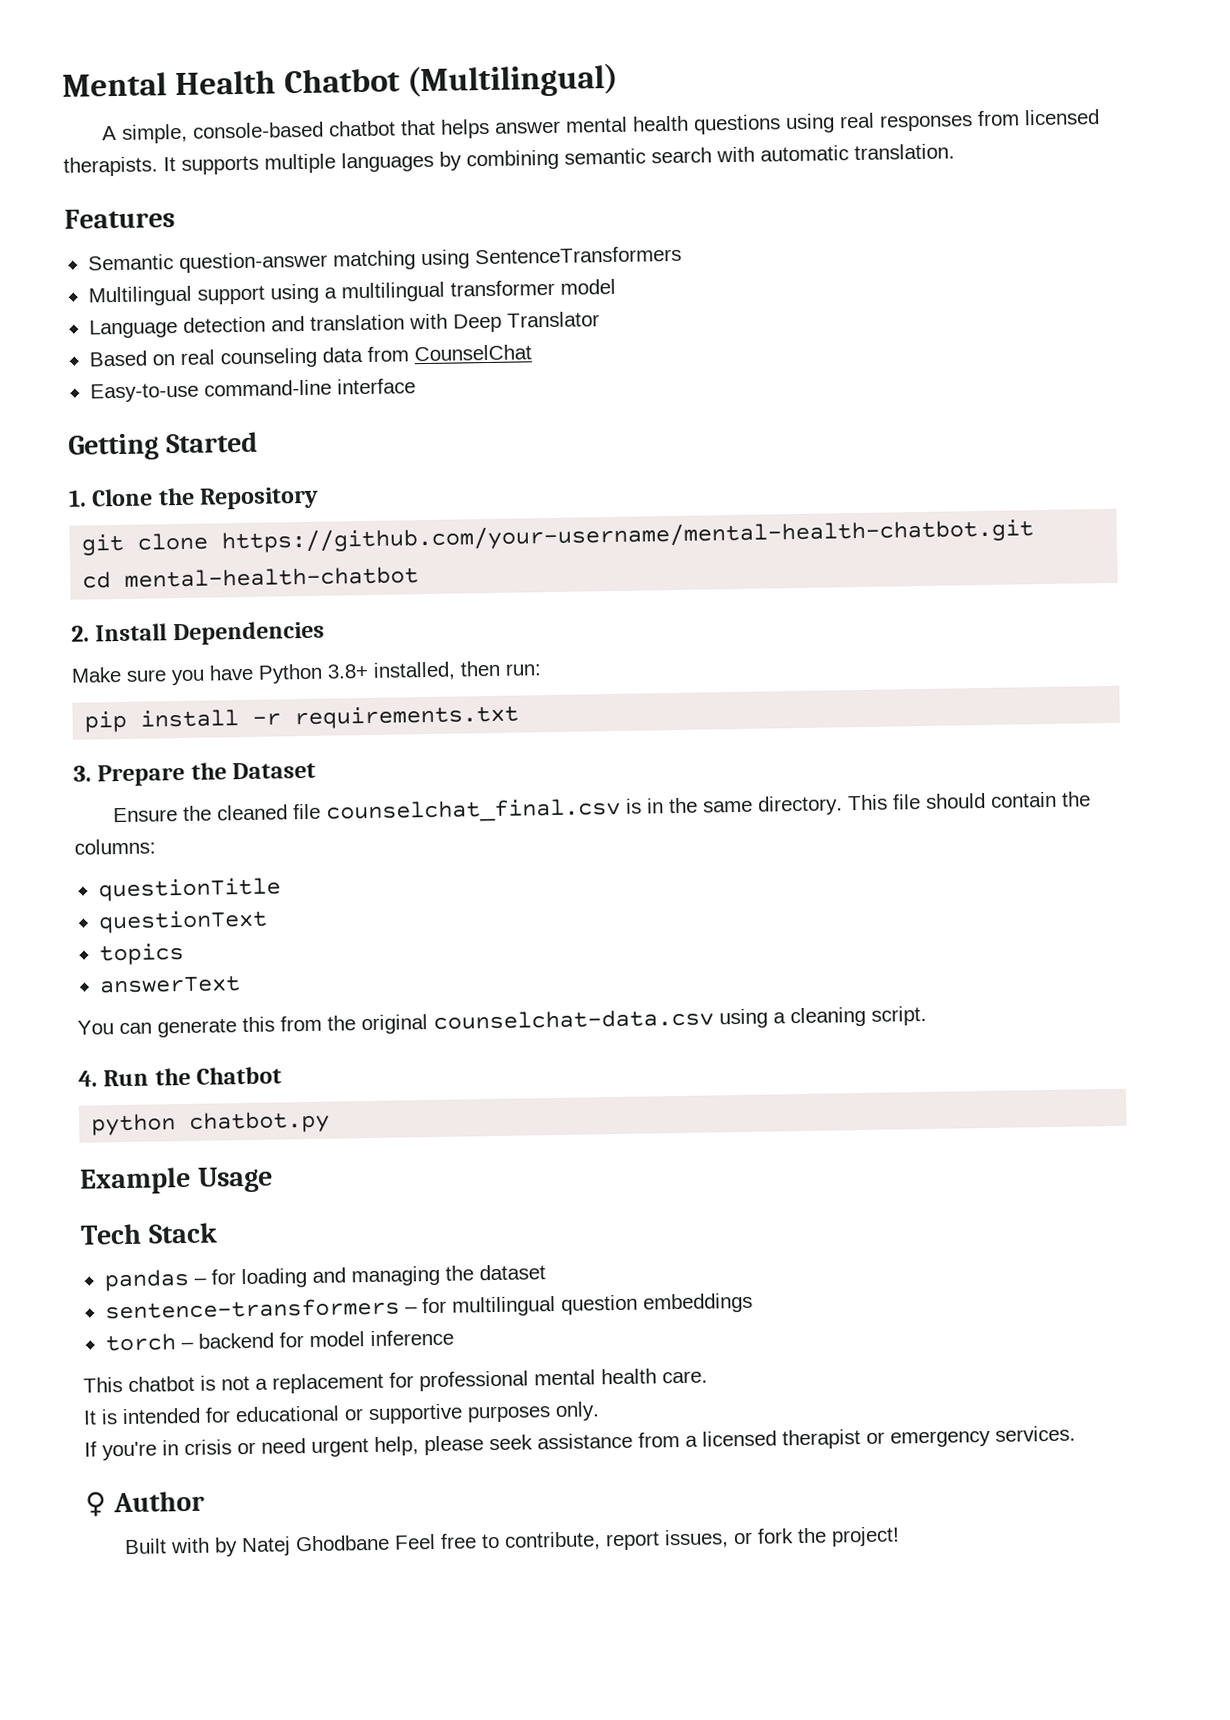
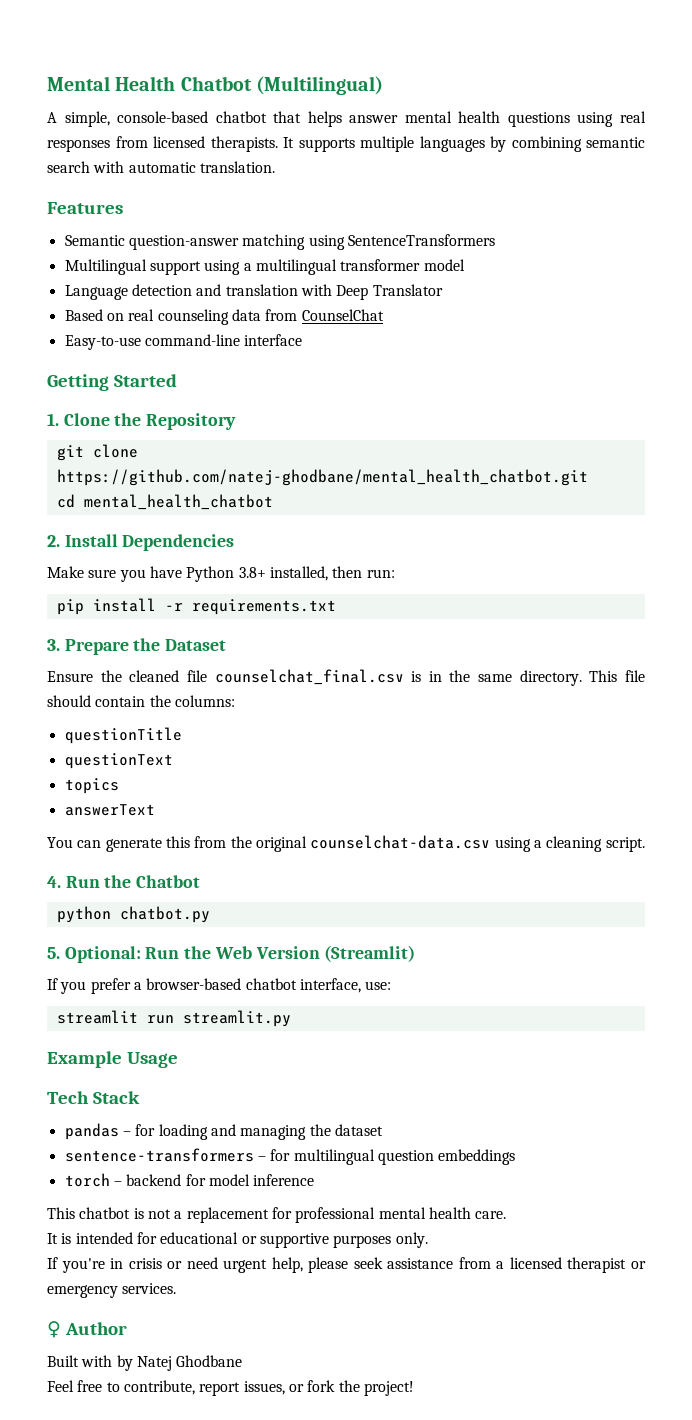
[221,518,1035,554] https://github.com/your-username/mental-health-chatbot.git -> [56,469,588,486] https://github.com/natej-ghodbane/mental_health_chatbot.git
[124,566,420,588] mental-health-chatbot -> [83,494,273,510] mental_health_chatbot
(331, 1122) none -> [47,945,416,963] [47,978,392,994] [56,1010,291,1027] // 5. Optional: Run the Web Version (Streamlit) // If you prefer a browser-based chatbot interface, use: // streamlit run streamlit.py
(390, 1543) none -> (243, 1361) //

